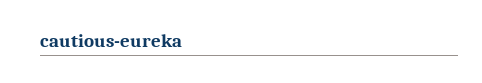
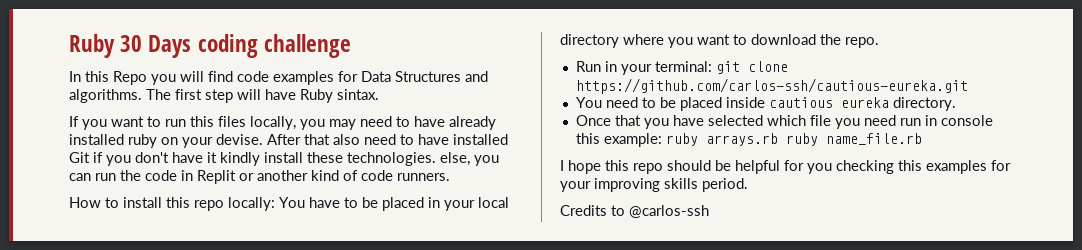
[40,34,182,47] cautious-eureka -> [69,34,351,58] [69,71,488,85] [69,89,379,103] [69,116,496,130] [69,134,508,148] [69,152,499,166] [69,170,450,184] [69,197,509,211] [560,34,879,48] [575,61,788,75] [575,78,968,94] [575,97,956,111] [575,115,993,129] [575,133,922,147] [560,160,1011,174] [560,178,748,192] [560,205,709,218] Ruby 30 Days coding challenge // In this Repo you will find code examples for Data Structures and algorithms. The first step will have Ruby sintax. // If you want to run this files locally, you may need to have already installed ruby on your devise. After that also need to have installed Git if you don't have it kindly install these technologies. else, you can run the code in Replit or another kind of code runners. // How to install this repo locally: You have to be placed in your local directory where you want to download the repo. // Run in your terminal: git clone https://github.com/carlos-ssh/cautious-eureka.git // You need to be placed inside cautious eureka directory. // Once that you have selected which file you need run in console this example: ruby arrays.rb ruby name_file.rb // I hope this repo should be helpful for you checking this examples for your improving skills period. // Credits to @carlos-ssh

